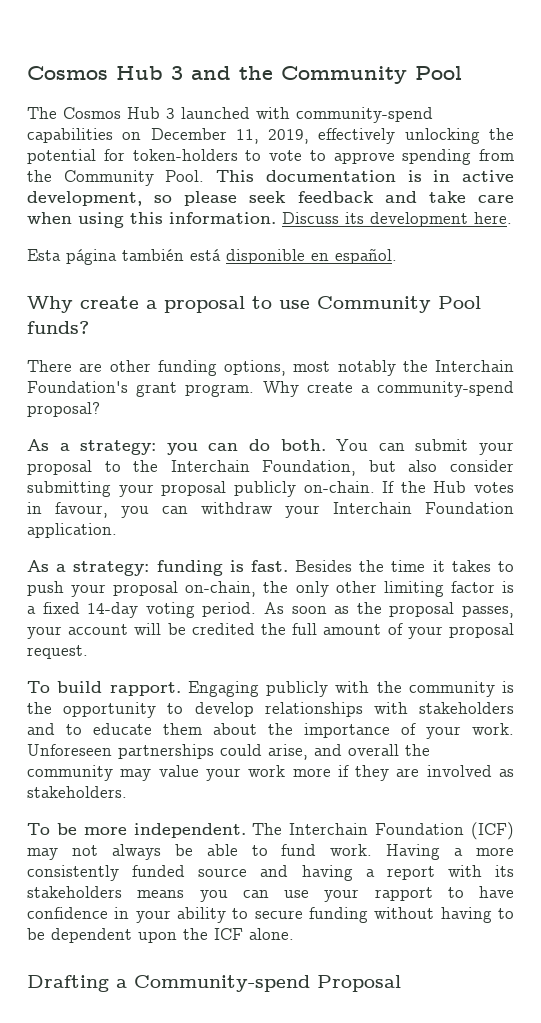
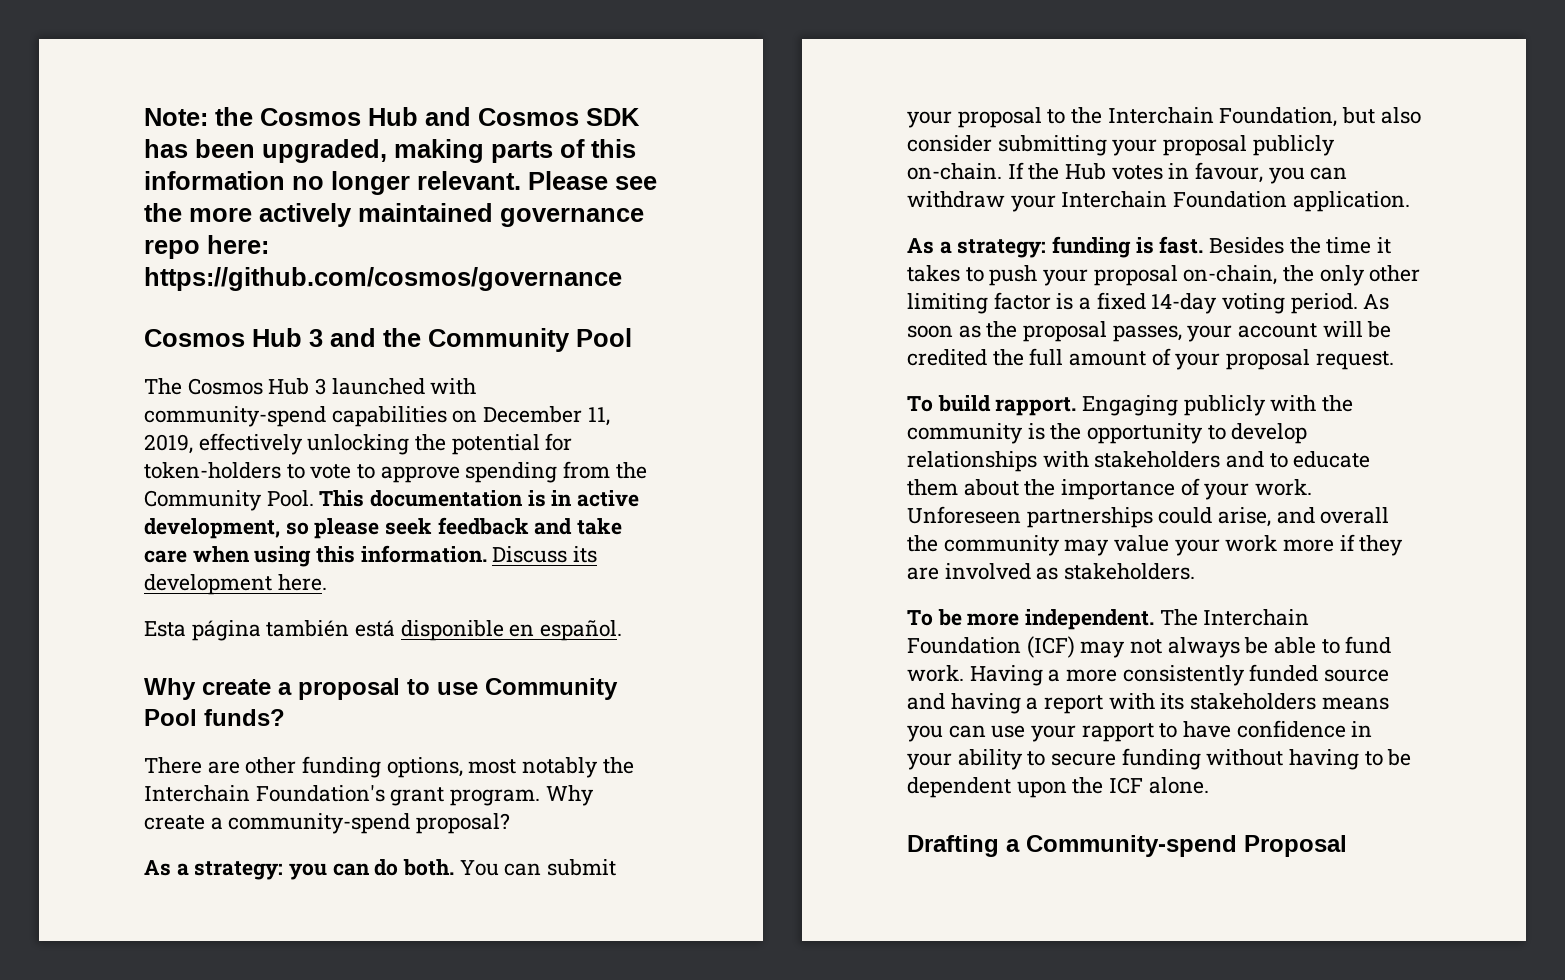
(27, 73) none -> [144,107,640,126] [144,139,636,163] [144,171,657,195] [144,203,644,227] [144,235,269,259] [144,267,622,291] Note: the Cosmos Hub and Cosmos SDK has been upgraded, making parts of this information no longer relevant. Please see the more actively maintained governance repo here: https://github.com/cosmos/governance //

